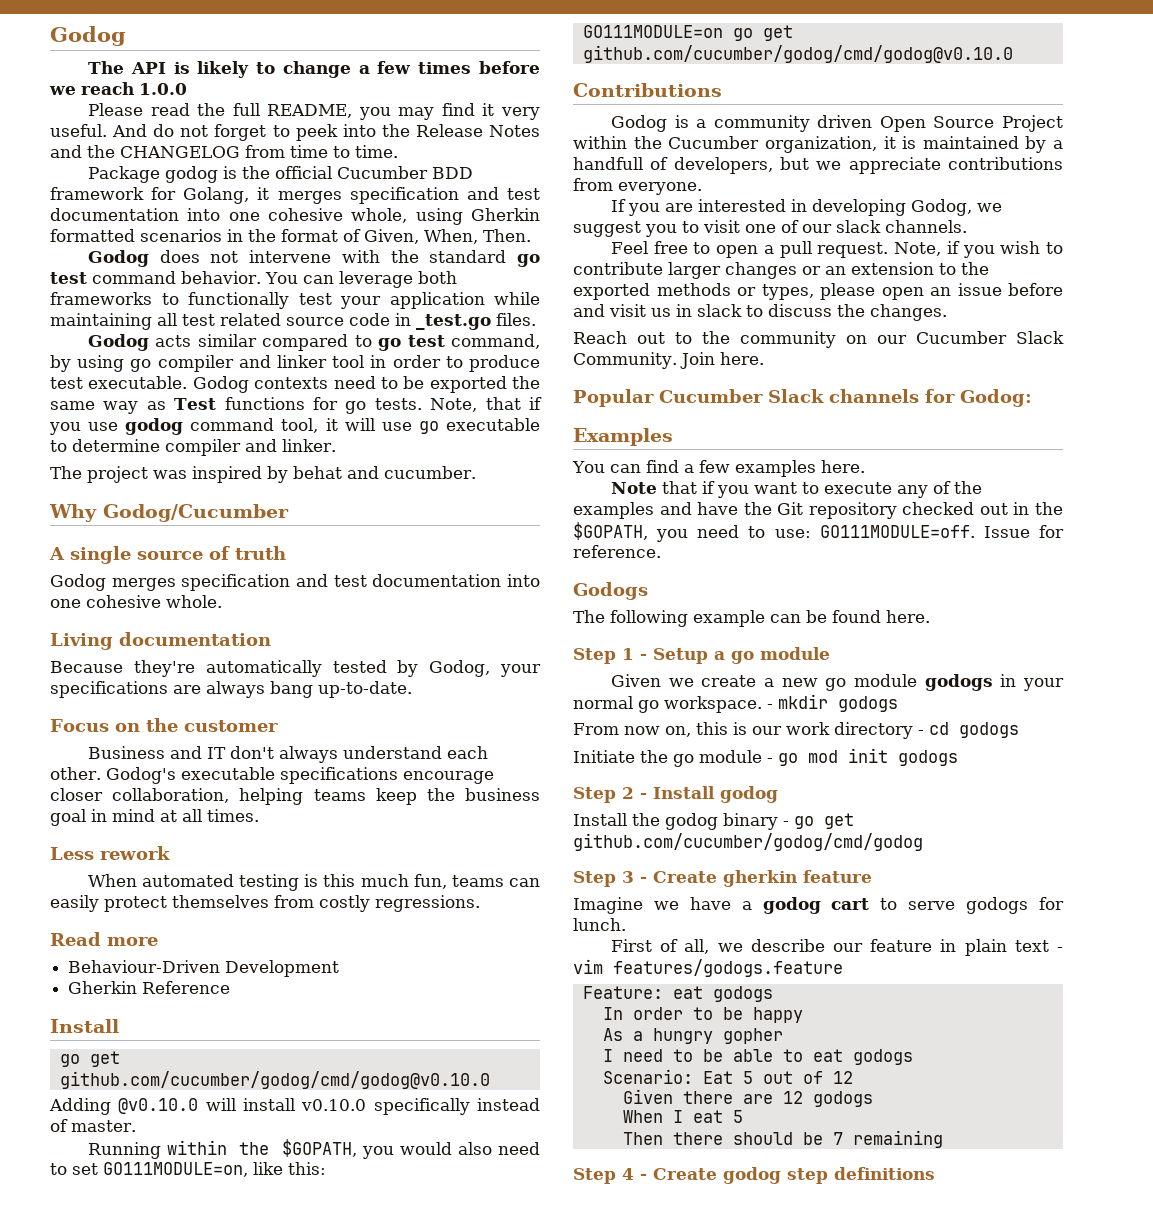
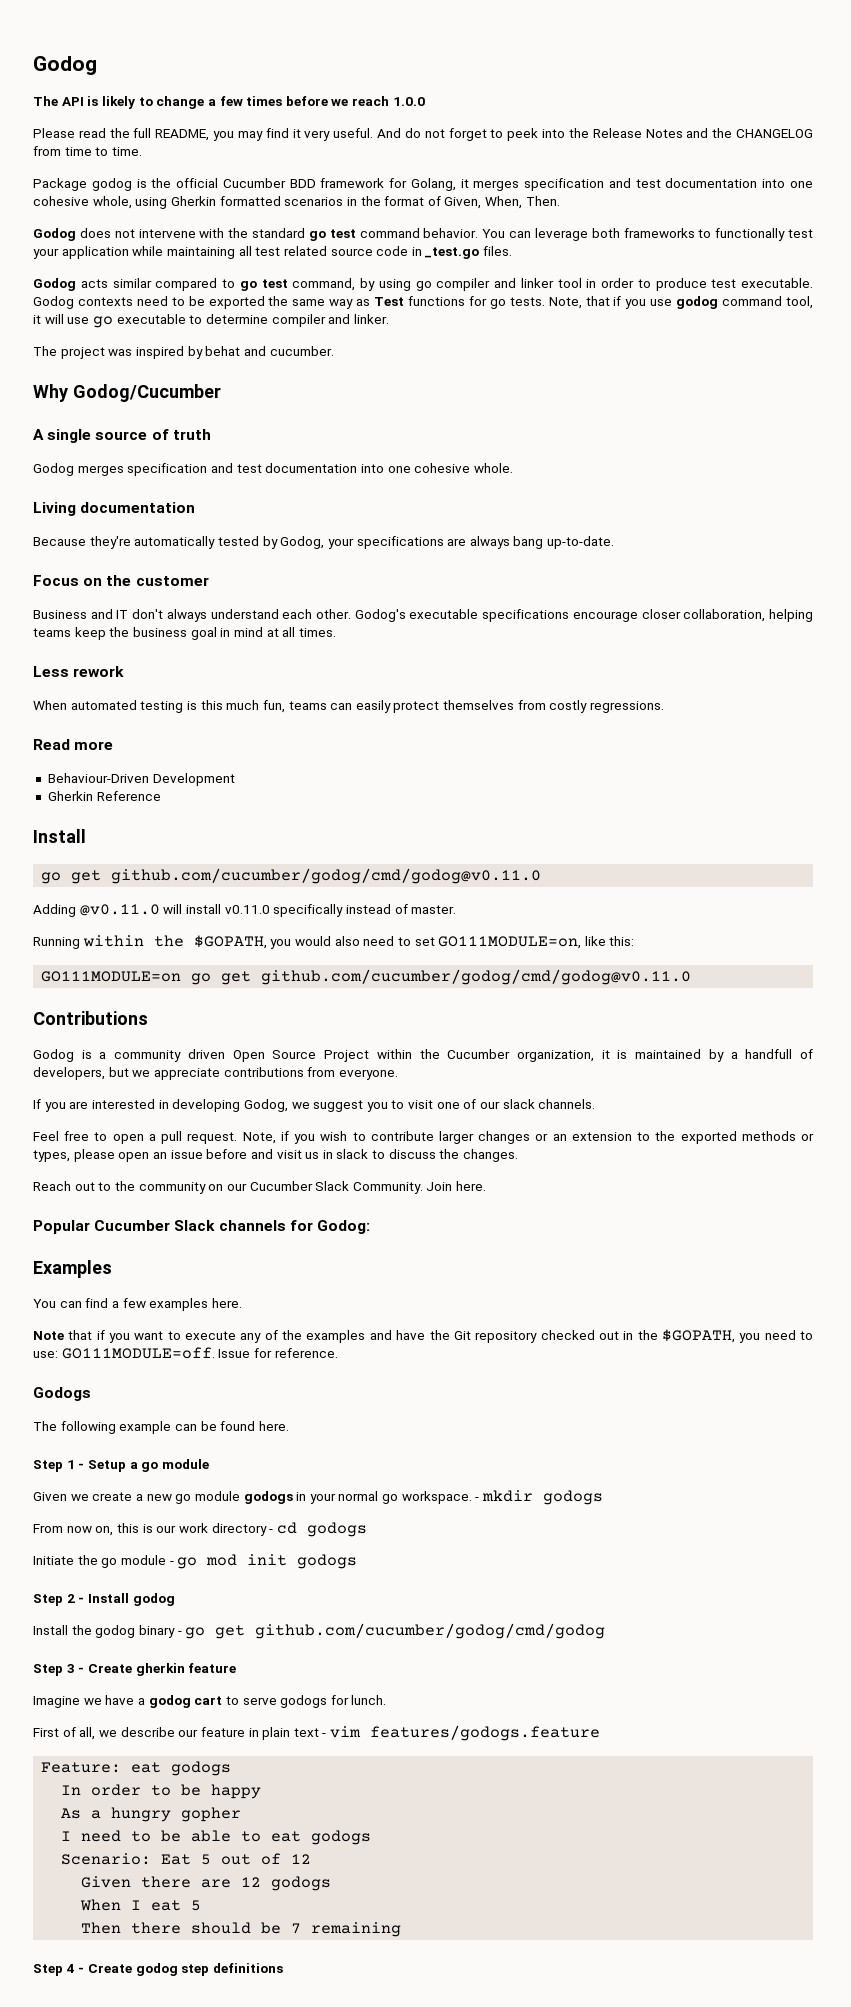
[59,1071,490,1089] github.com/cucumber/godog/cmd/godog@v0.10.0 -> [111,868,542,884] github.com/cucumber/godog/cmd/godog@v0.11.0
[118,1098,199,1114] @v0.10.0 -> [79,904,160,916] @v0.11.0
[301,1099,367,1111] v0.10.0 -> [224,905,270,914] v0.11.0
[582,45,1013,63] github.com/cucumber/godog/cmd/godog@v0.10.0 -> [261,969,692,985] github.com/cucumber/godog/cmd/godog@v0.11.0

